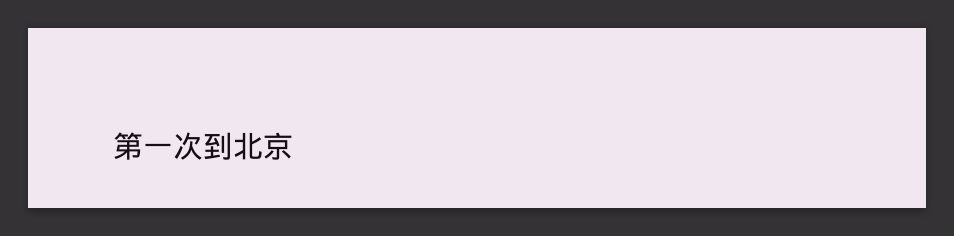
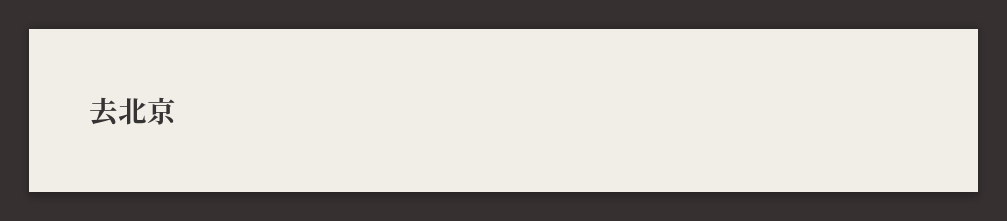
[113,132,233,160] 第一次到 -> [89,97,119,127] 去

